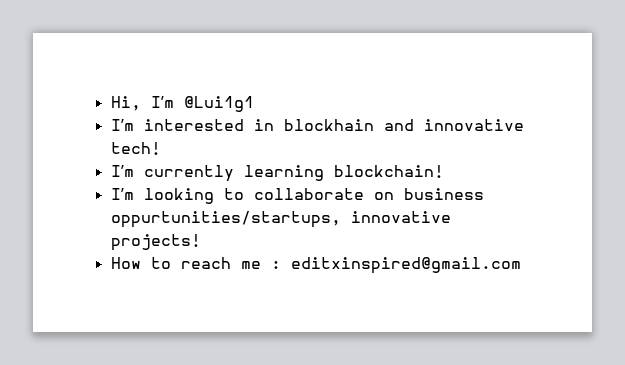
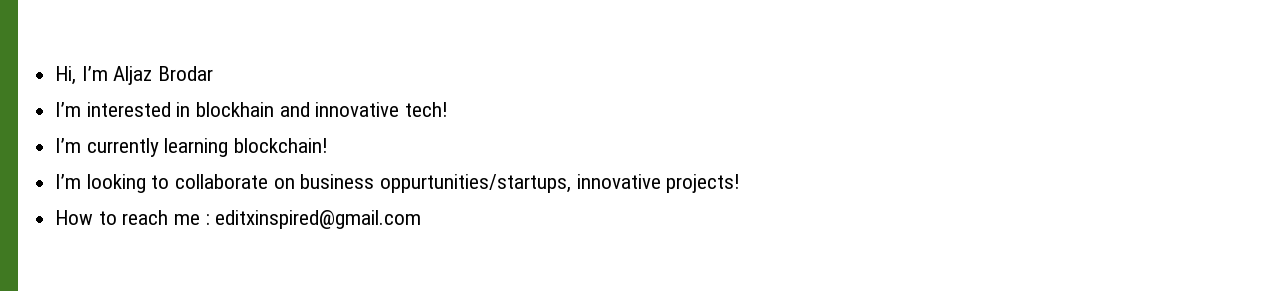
[183,96,254,112] @Lui1g1 -> [113,66,214,85] Aljaz Brodar

